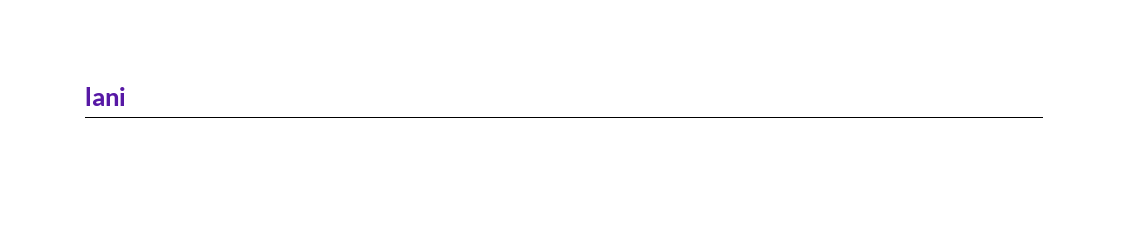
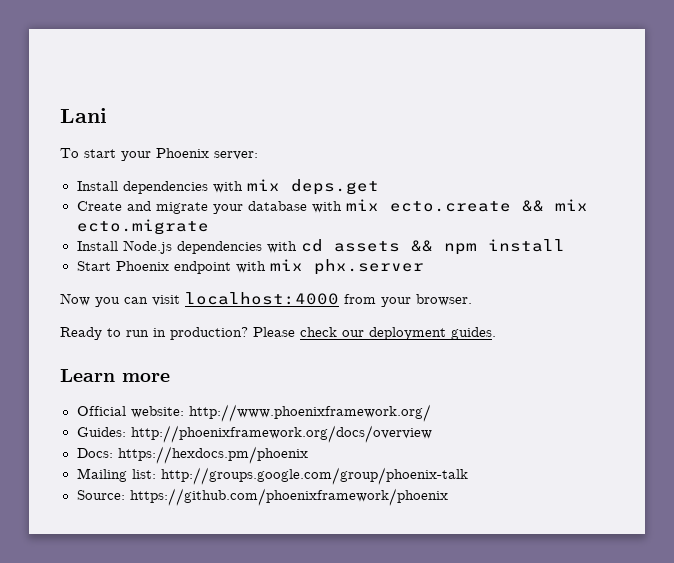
[85,87,126,106] lani -> [60,108,107,123] [60,148,258,161] [76,179,379,195] [76,199,588,214] [76,219,209,235] [76,239,565,255] [76,259,424,275] [60,292,472,307] [60,327,496,340] [60,369,170,382] [76,404,431,422] [76,425,432,443] [76,446,308,464] [76,467,468,485] [76,488,448,506] Lani // To start your Phoenix server: // Install dependencies with mix deps.get // Create and migrate your database with mix ecto.create && mix ecto.migrate // Install Node.js dependencies with cd assets && npm install // Start Phoenix endpoint with mix phx.server // Now you can visit localhost:4000 from your browser. // Ready to run in production? Please check our deployment guides. // Learn more // Official website: http://www.phoenixframework.org/ // Guides: http://phoenixframework.org/docs/overview // Docs: https://hexdocs.pm/phoenix // Mailing list: http://groups.google.com/group/phoenix-talk // Source: https://github.com/phoenixframework/phoenix

